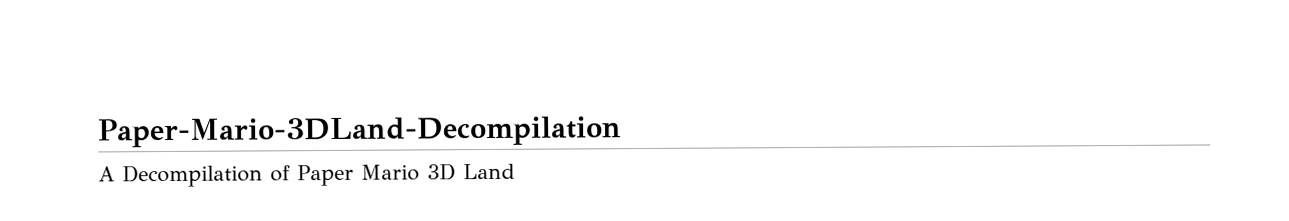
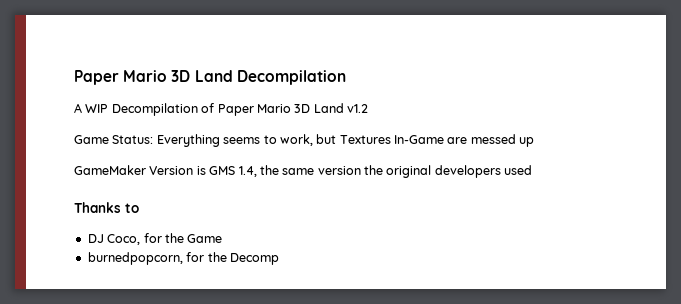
[98,116,622,148] Paper-Mario-3DLand-Decompilation -> [74,70,346,85] Paper Mario 3D Land Decompilation
(115, 174) none -> [85,104,109,113] WIP
(515, 171) none -> [347,104,368,113] [74,134,535,147] [74,165,533,178] [74,202,139,213] [87,233,223,245] [87,252,279,265] v1.2 // Game Status: Everything seems to work, but Textures In-Game are messed up // GameMaker Version is GMS 1.4, the same version the original developers used // Thanks to // DJ Coco, for the Game // burnedpopcorn, for the Decomp

